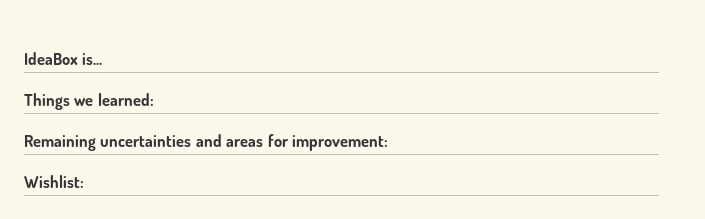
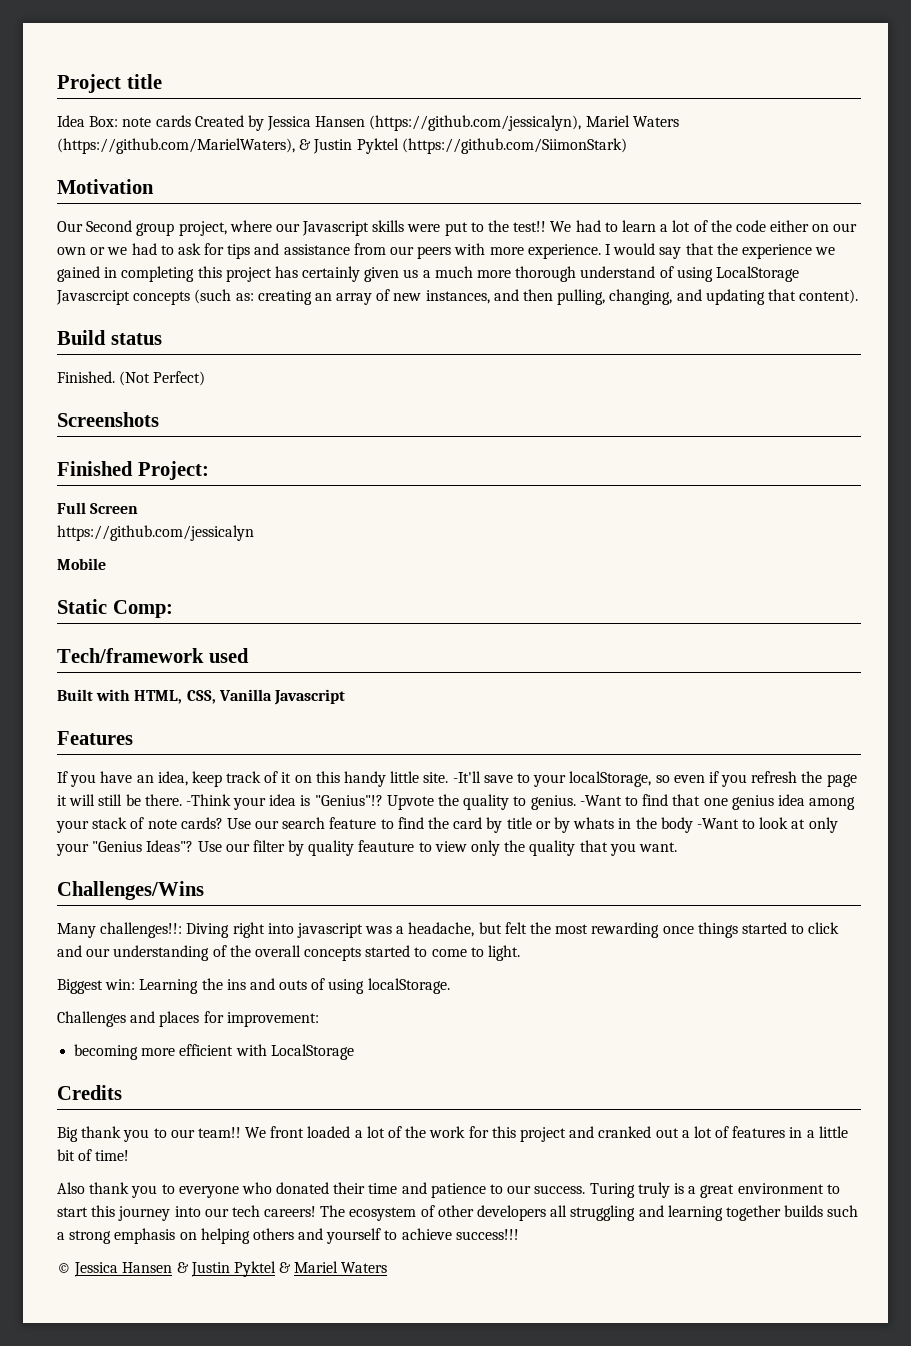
[24,52,103,65] [24,93,154,110] [24,134,389,151] [24,175,84,188] IdeaBox is... // Things we learned: // Remaining uncertainties and areas for improvement: // Wishlist: -> [57,74,162,93] [57,115,679,131] [57,138,627,154] [57,179,154,194] [57,220,858,236] [57,243,836,259] [57,266,799,282] [56,289,859,305] [57,330,162,345] [57,371,206,386] [57,412,159,427] [57,461,209,480] [57,502,139,514] [57,525,254,541] [57,558,106,570] [57,599,173,618] [57,648,249,663] [57,689,345,705] [57,731,133,745] [57,771,857,787] [57,794,856,810] [56,817,838,833] [56,840,677,856] [57,881,204,900] [57,922,840,938] [57,945,521,961] [57,978,450,994] [57,1011,319,1027] [74,1044,354,1060] [57,1085,122,1100] [57,1126,848,1142] [57,1149,130,1161] [57,1182,840,1198] [57,1205,859,1221] [57,1228,519,1244] [57,1261,388,1277] Project title // Idea Box: note cards Created by Jessica Hansen (https://github.com/jessicalyn), Mariel Waters (https://github.com/MarielWaters), & Justin Pyktel (https://github.com/SiimonStark) // Motivation // Our Second group project, where our Javascript skills were put to the test!! We had to learn a lot of the code either on our own or we had to ask for tips and assistance from our peers with more experience. I would say that the experience we gained in completing this project has certainly given us a much more thorough understand of using LocalStorage Javascrcipt concepts (such as: creating an array of new instances, and then pulling, changing, and updating that content). // Build status // Finished. (Not Perfect) // Screenshots // Finished Project: // Full Screen // https://github.com/jessicalyn // Mobile // Static Comp: // Tech/framework used // Built with HTML, CSS, Vanilla Javascript // Features // If you have an idea, keep track of it on this handy little site. -It'll save to your localStorage, so even if you refresh the page it will still be there. -Think your idea is "Genius"!? Upvote the quality to genius. -Want to find that one genius idea among your stack of note cards? Use our search feature to find the card by title or by whats in the body -Want to look at only your "Genius Ideas"? Use our filter by quality feauture to view only the quality that you want. // Challenges/Wins // Many challenges!!: Diving right into javascript was a headache, but felt the most rewarding once things started to click and our understanding of the overall concepts started to come to light. // Biggest win: Learning the ins and outs of using localStorage. // Challenges and places for improvement: // becoming more efficient with LocalStorage // Credits // Big thank you to our team!! We front loaded a lot of the work for this project and cranked out a lot of features in a little bit of time! // Also thank you to everyone who donated their time and patience to our success. Turing truly is a great environment to start this journey into our tech careers! The ecosystem of other developers all struggling and learning together builds such a strong emphasis on helping others and yourself to achieve success!!! // © Jessica Hansen & Justin Pyktel & Mariel Waters

